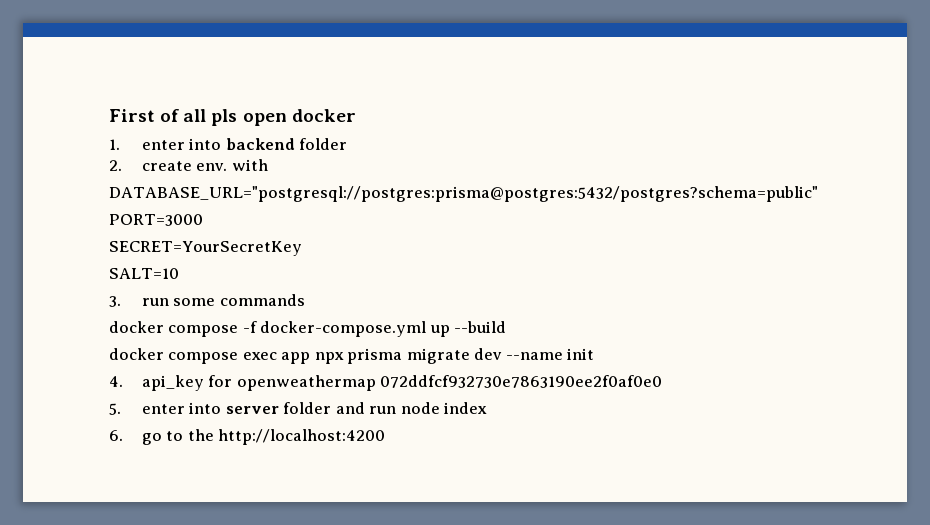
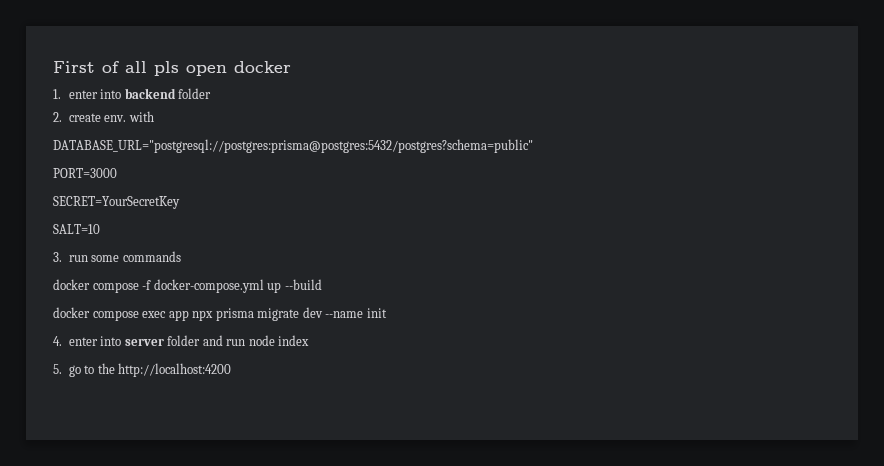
[141,375,663,391] [109,403,121,415] api_key for openweathermap 072ddfcf932730e7863190ee2f0af0e0 // 5. -> (62, 341) none
[109,430,123,441] 6. -> [53,364,62,374] 5.

